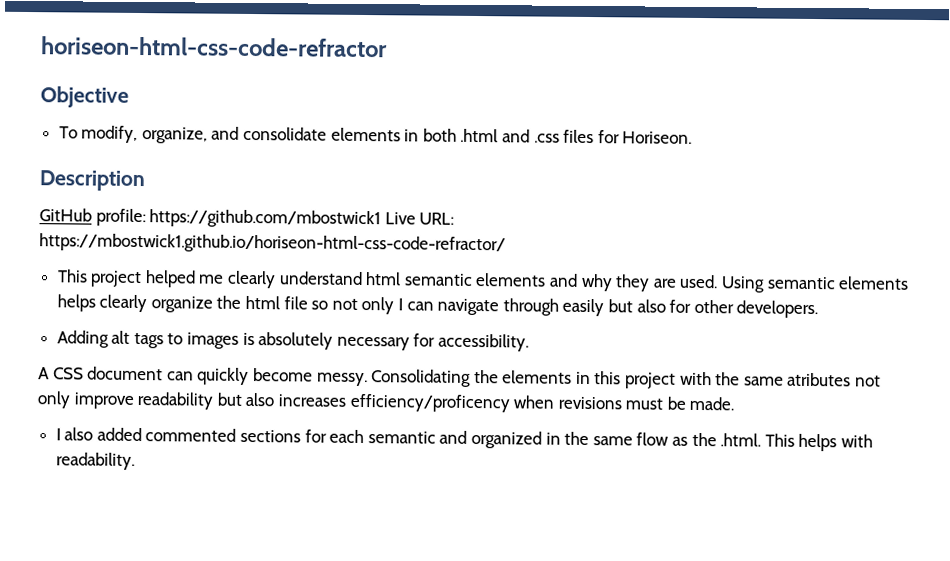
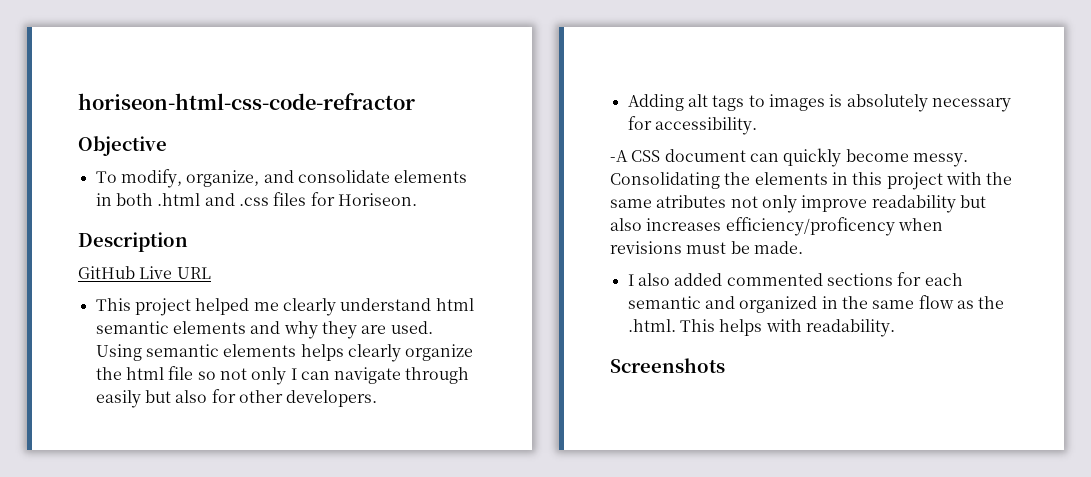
[95,208,455,229] [39,233,506,255] profile: https://github.com/mbostwick1 Live URL: https://mbostwick1.github.io/horiseon-html-css-code-refractor/ -> [139,266,211,279] Live URL
[38,367,50,380] A -> [610,150,628,162] -A
(135, 461) none -> [610,358,725,373] // Screenshots

